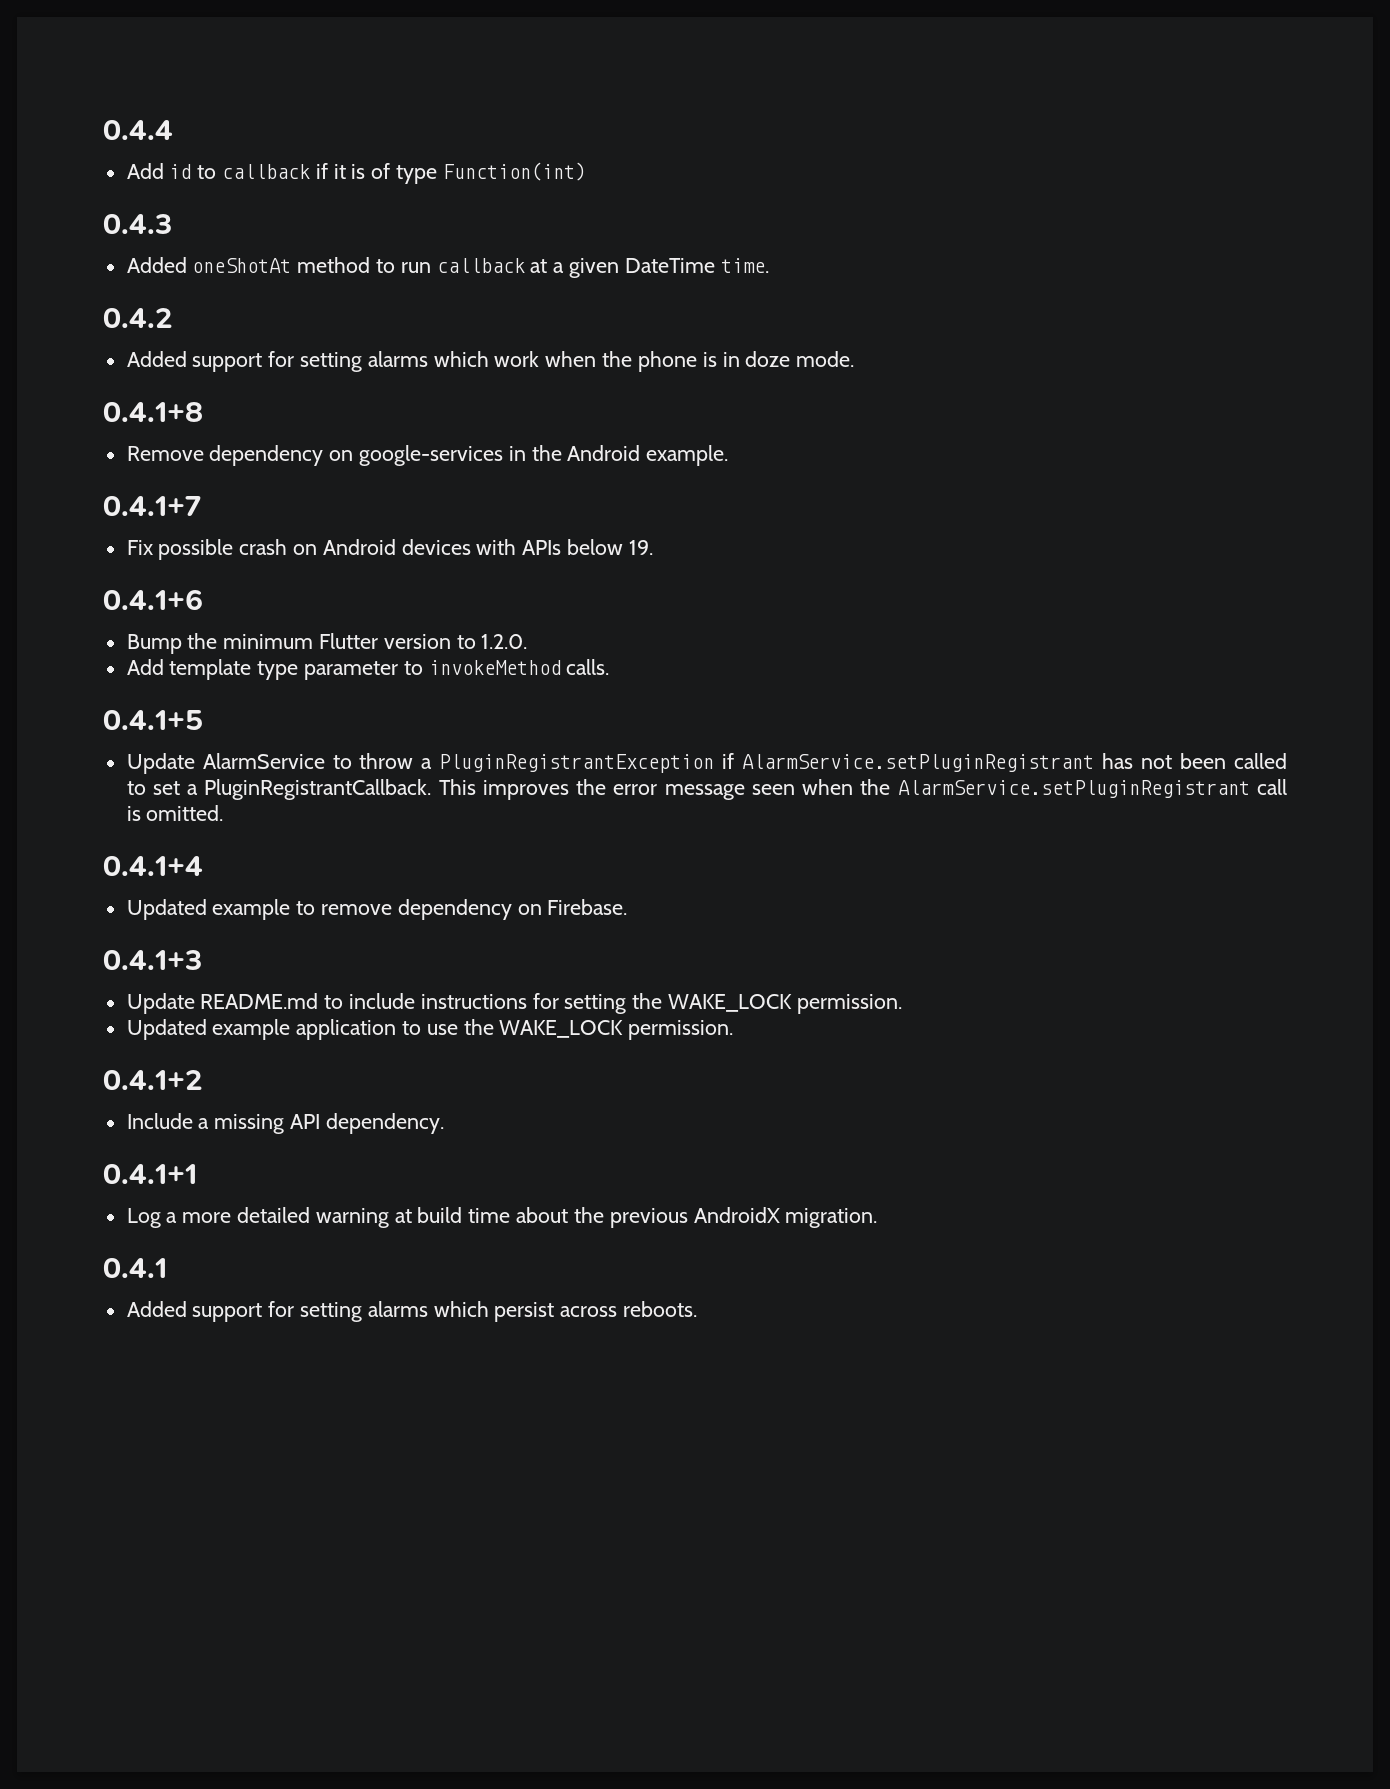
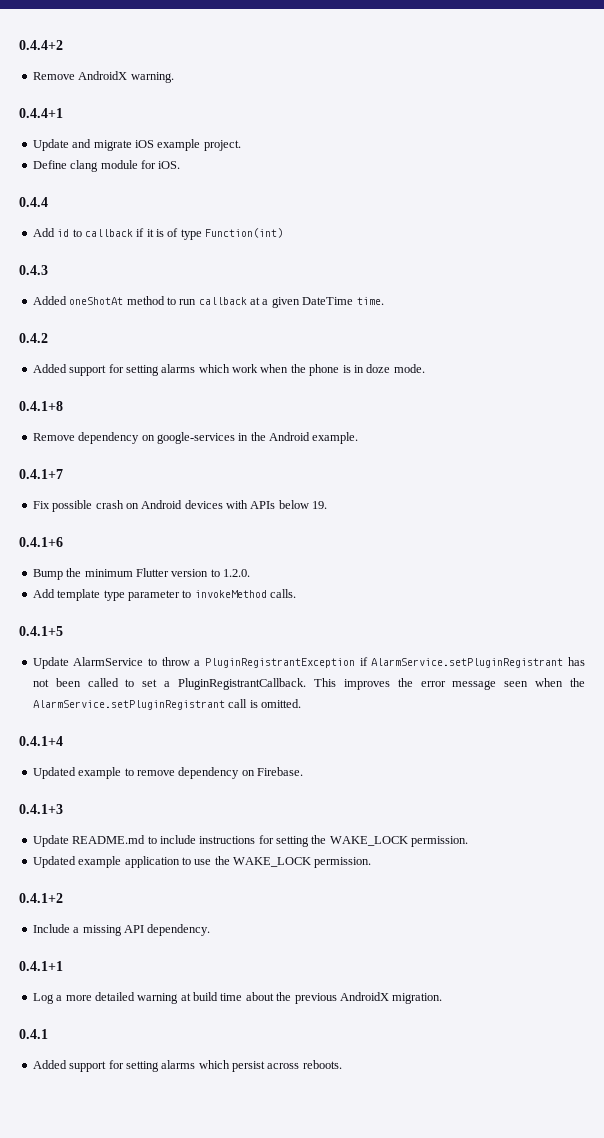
(103, 130) none -> [19,40,63,50] [32,71,174,83] [19,108,63,118] [32,139,241,151] [32,160,181,172] 0.4.4+2 // Remove AndroidX warning. // 0.4.4+1 // Update and migrate iOS example project. // Define clang module for iOS. //

